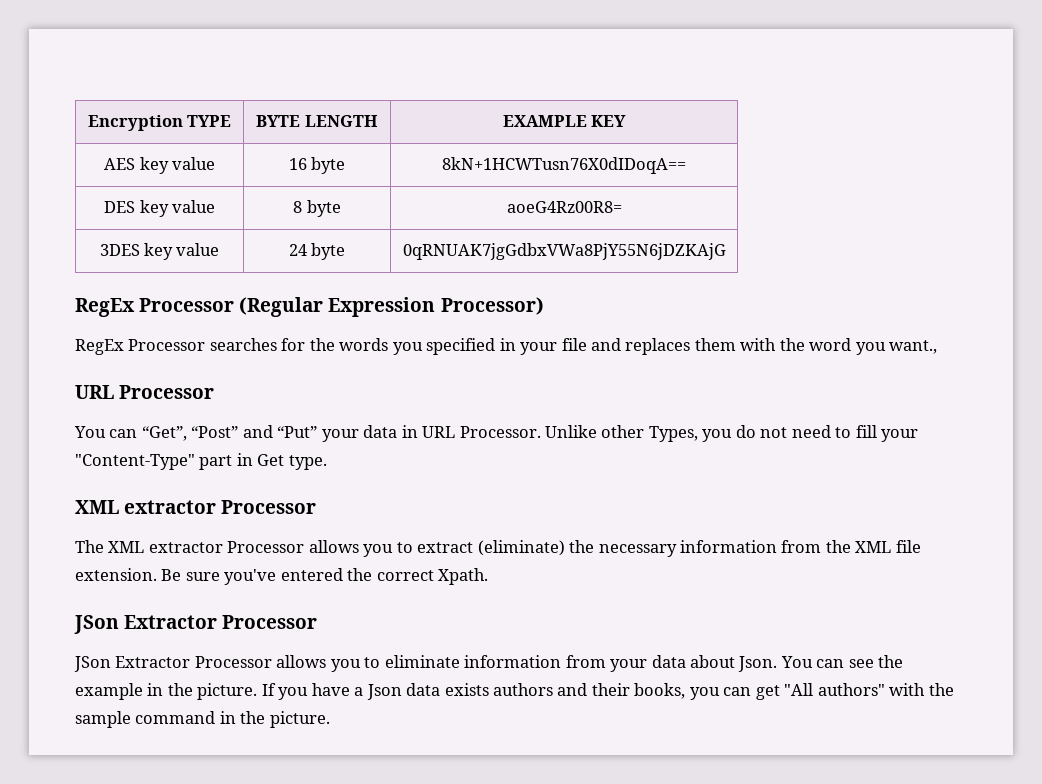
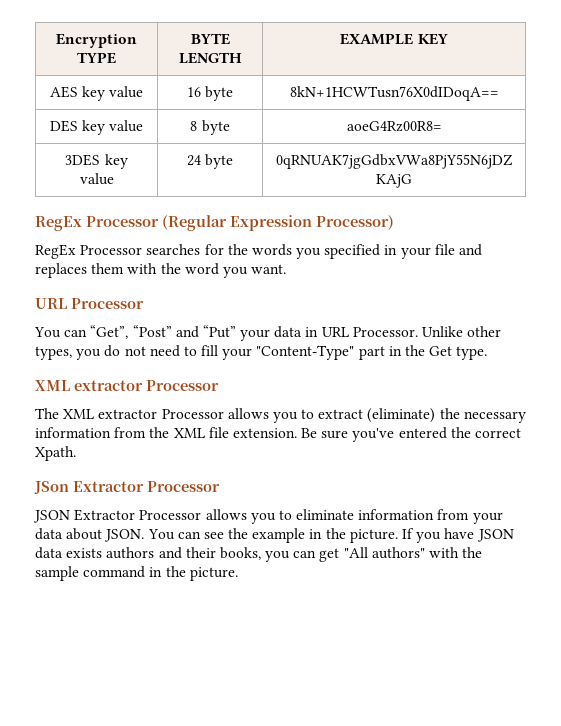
[889,340,938,354] want., -> [251,264,287,274] want.
[648,426,698,442] Types, -> [35,346,72,360] types,
(253, 459) none -> [405,345,426,356] the
[74,656,111,672] JSon -> [33,510,70,523] JSON
[738,656,778,672] Json. -> [104,529,145,542] JSON.
[354,684,402,700] a Json -> [476,529,514,542] JSON

